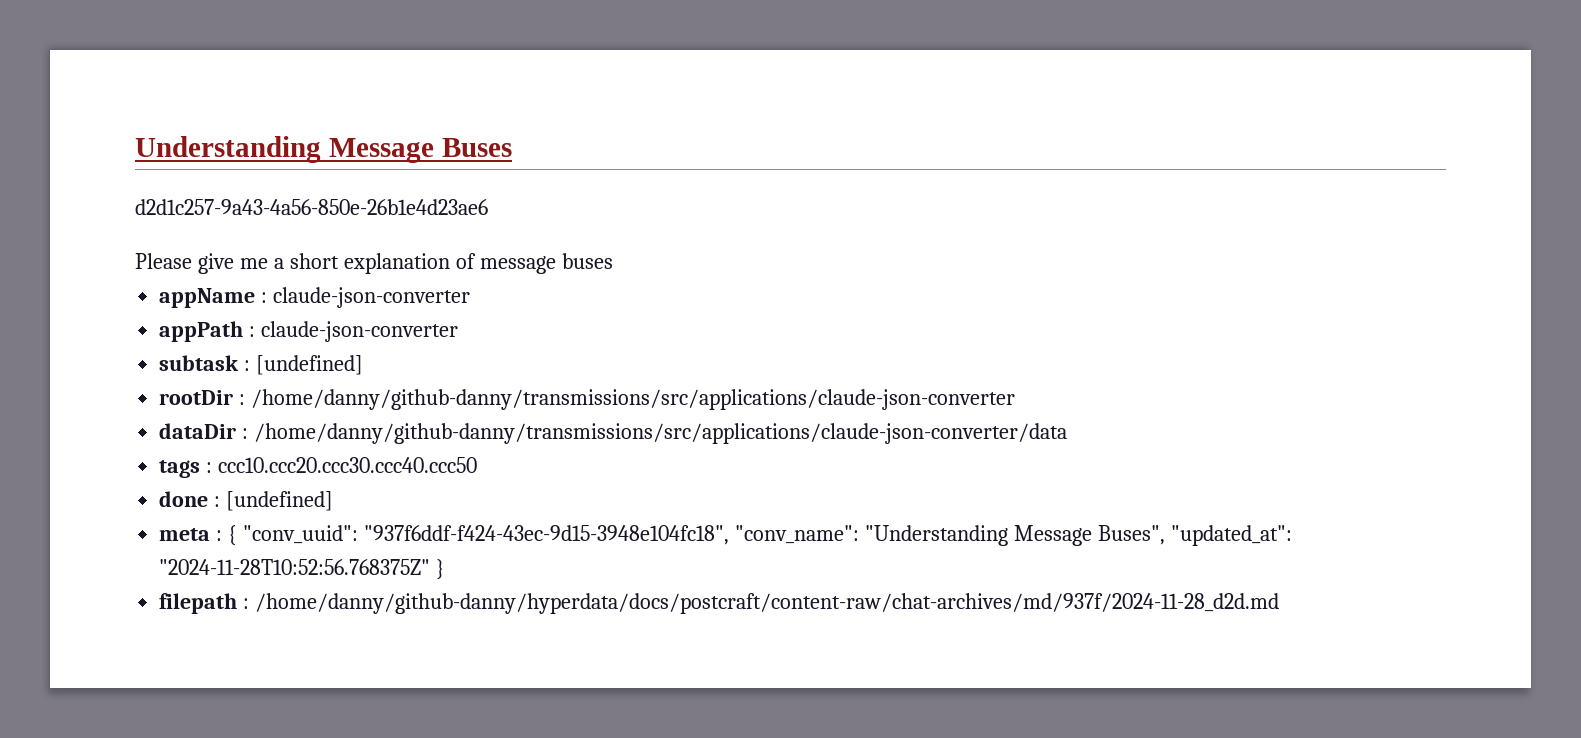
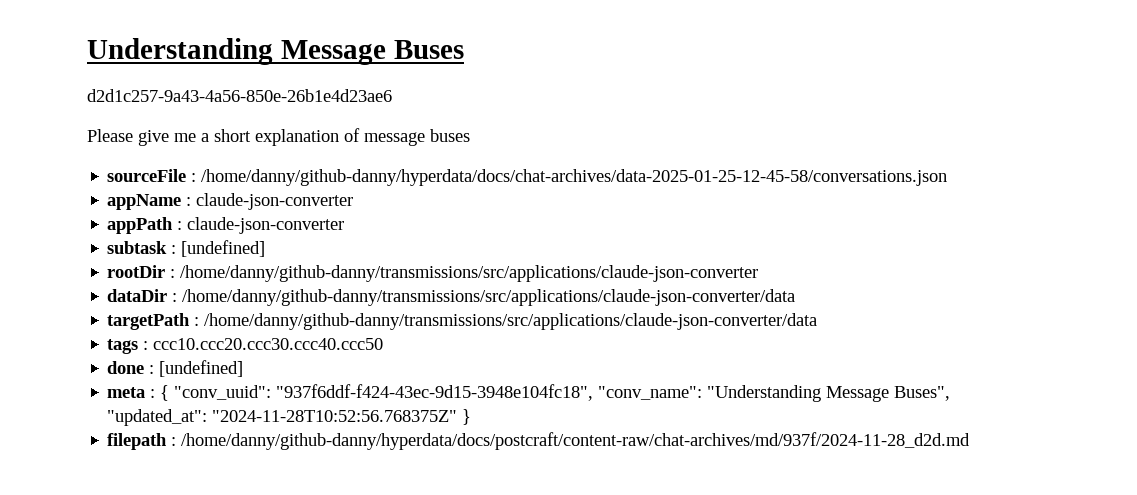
(613, 261) none -> [107,169,948,186] // sourceFile : /home/danny/github-danny/hyperdata/docs/chat-archives/data-2025-01-25-12-45-58/conversations.json
(1068, 433) none -> [107,313,818,330] // targetPath : /home/danny/github-danny/transmissions/src/applications/claude-json-converter/data

